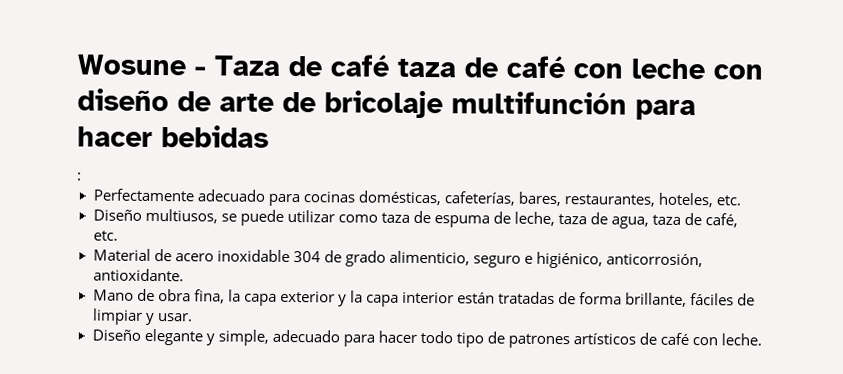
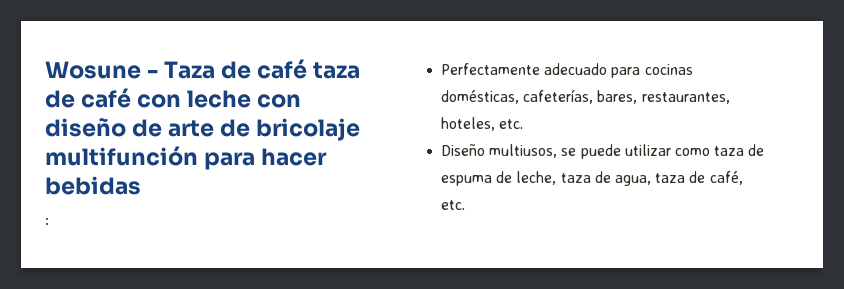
[92,248,704,269] [92,268,184,282] [92,288,756,307] [91,308,193,325] [91,328,763,349] // Material de acero inoxidable 304 de grado alimenticio, seguro e higiénico, anticorrosión, antioxidante. // Mano de obra fina, la capa exterior y la capa interior están tratadas de forma brillante, fáciles de limpiar y usar. // Diseño elegante y simple, adecuado para hacer todo tipo de patrones artísticos de café con leche. -> (466, 205) none

